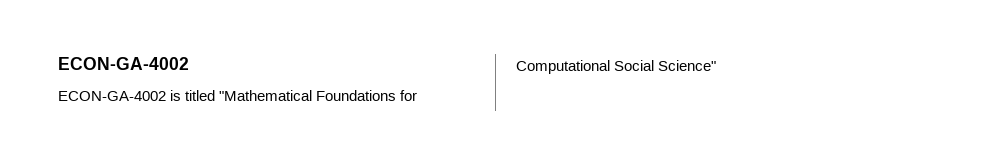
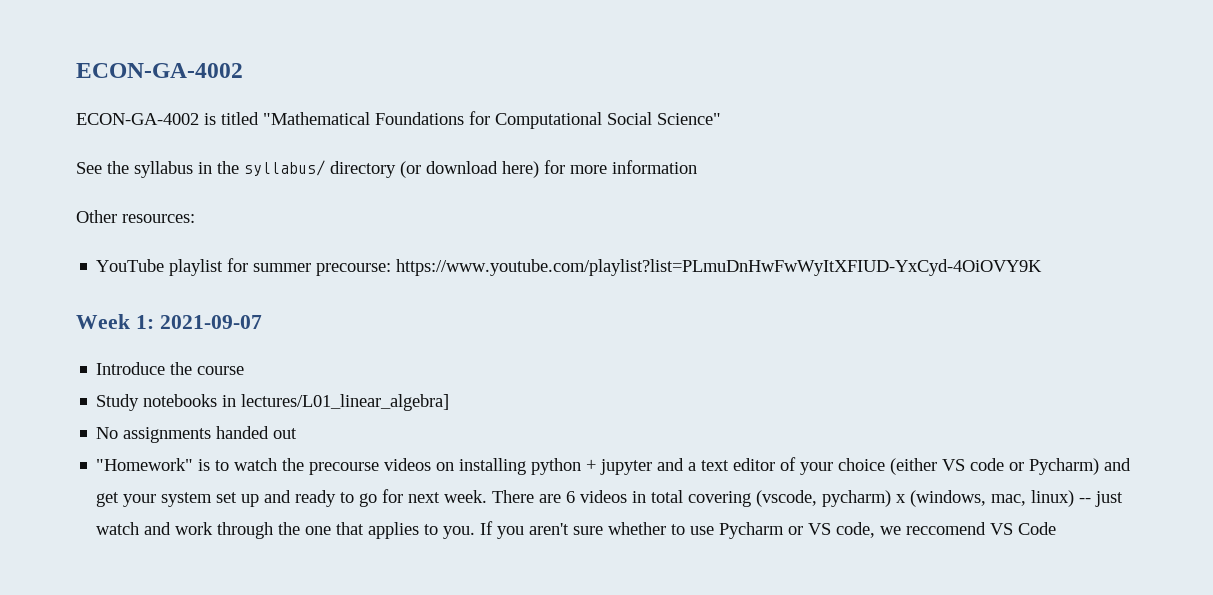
(717, 65) none -> [76,160,697,178] [76,210,195,223] [96,258,1043,276] [76,314,262,329] [96,362,245,375] [96,394,450,411] [96,426,298,443] [96,457,1132,475] [96,489,1124,507] [96,521,1057,539] // See the syllabus in the syllabus/ directory (or download here) for more information // Other resources: // YouTube playlist for summer precourse: https://www.youtube.com/playlist?list=PLmuDnHwFwWyItXFIUD-YxCyd-4OiOVY9K // Week 1: 2021-09-07 // Introduce the course // Study notebooks in lectures/L01_linear_algebra] // No assignments handed out // "Homework" is to watch the precourse videos on installing python + jupyter and a text editor of your choice (either VS code or Pycharm) and get your system set up and ready to go for next week. There are 6 videos in total covering (vscode, pycharm) x (windows, mac, linux) -- just watch and work through the one that applies to you. If you aren't sure whether to use Pycharm or VS code, we reccomend VS Code

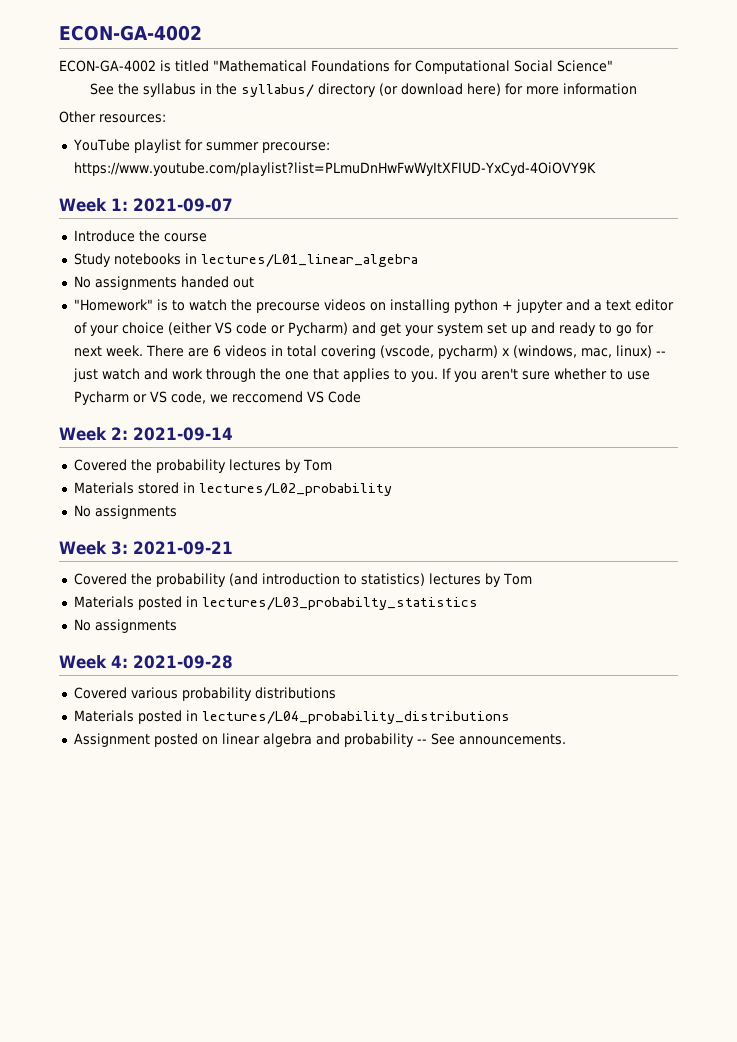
[241,394,450,411] lectures/L01_linear_algebra] -> [200,254,418,267] lectures/L01_linear_algebra
(1057, 528) none -> [59,427,233,441] [73,459,332,473] [73,482,392,496] [73,505,177,519] [59,541,233,555] [73,573,532,587] [73,596,478,610] [73,619,177,633] [59,655,233,669] [73,687,336,701] [73,710,510,724] [73,733,566,747] // Week 2: 2021-09-14 // Covered the probability lectures by Tom // Materials stored in lectures/L02_probability // No assignments // Week 3: 2021-09-21 // Covered the probability (and introduction to statistics) lectures by Tom // Materials posted in lectures/L03_probabilty_statistics // No assignments // Week 4: 2021-09-28 // Covered various probability distributions // Materials posted in lectures/L04_probability_distributions // Assignment posted on linear algebra and probability -- See announcements.

